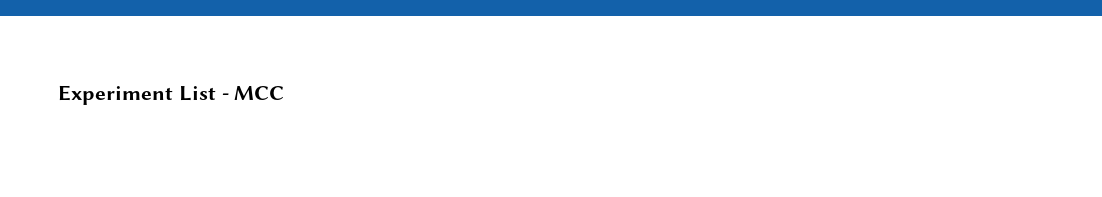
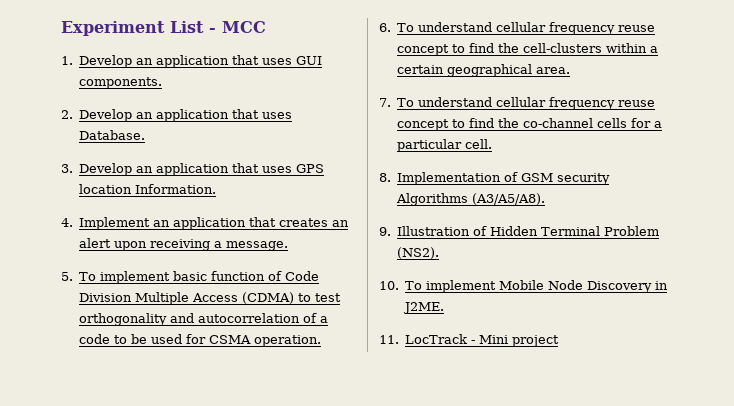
(285, 93) none -> [61,55,323,68] [79,77,163,89] [61,109,293,122] [79,130,146,140] [61,163,325,176] [79,184,217,194] [61,217,350,230] [79,238,289,251] [61,271,320,284] [79,292,342,305] [79,313,329,326] [79,334,322,347] [379,22,656,35] [397,43,659,56] [397,64,571,77] [379,97,656,110] [397,118,663,131] [397,139,493,152] [379,172,611,185] [396,193,546,206] [379,226,660,236] [397,247,440,259] [379,280,669,293] [403,302,445,314] [379,334,560,347] // 1. Develop an application that uses GUI components. // 2. Develop an application that uses Database. // 3. Develop an application that uses GPS location Information. // 4. Implement an application that creates an alert upon receiving a message. // 5. To implement basic function of Code Division Multiple Access (CDMA) to test orthogonality and autocorrelation of a code to be used for CSMA operation. // 6. To understand cellular frequency reuse concept to find the cell-clusters within a certain geographical area. // 7. To understand cellular frequency reuse concept to find the co-channel cells for a particular cell. // 8. Implementation of GSM security Algorithms (A3/A5/A8). // 9. Illustration of Hidden Terminal Problem (NS2). // 10. To implement Mobile Node Discovery in J2ME. // 11. LocTrack - Mini project

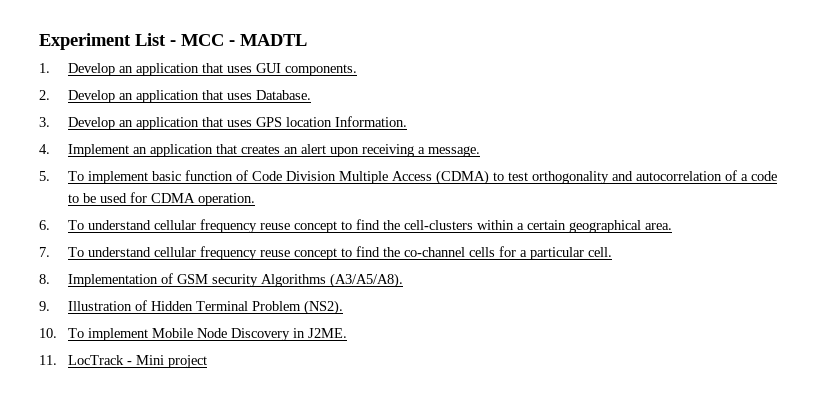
(266, 27) none -> [229,34,307,46] - MADTL
[209,335,252,344] CSMA -> [150,193,195,203] CDMA

